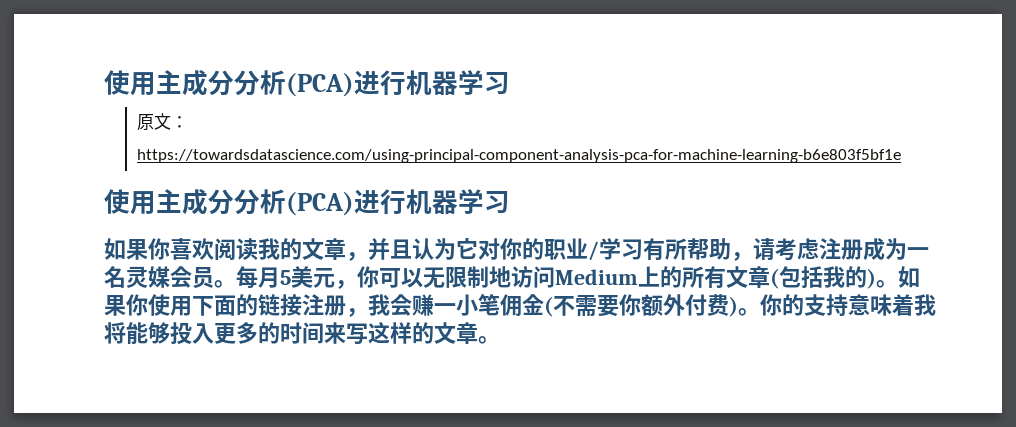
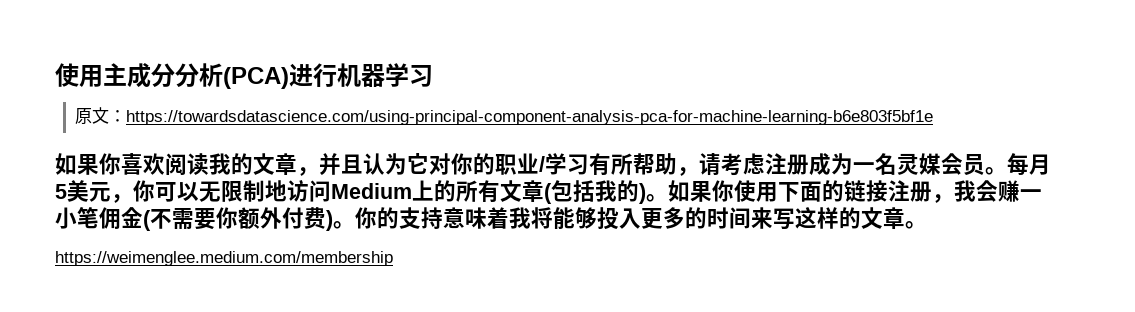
[104,189,510,216] // 使用主成分分析(PCA)进行机器学习 -> (934, 117) none
(500, 340) none -> [55,251,393,266] // https://weimenglee.medium.com/membership

